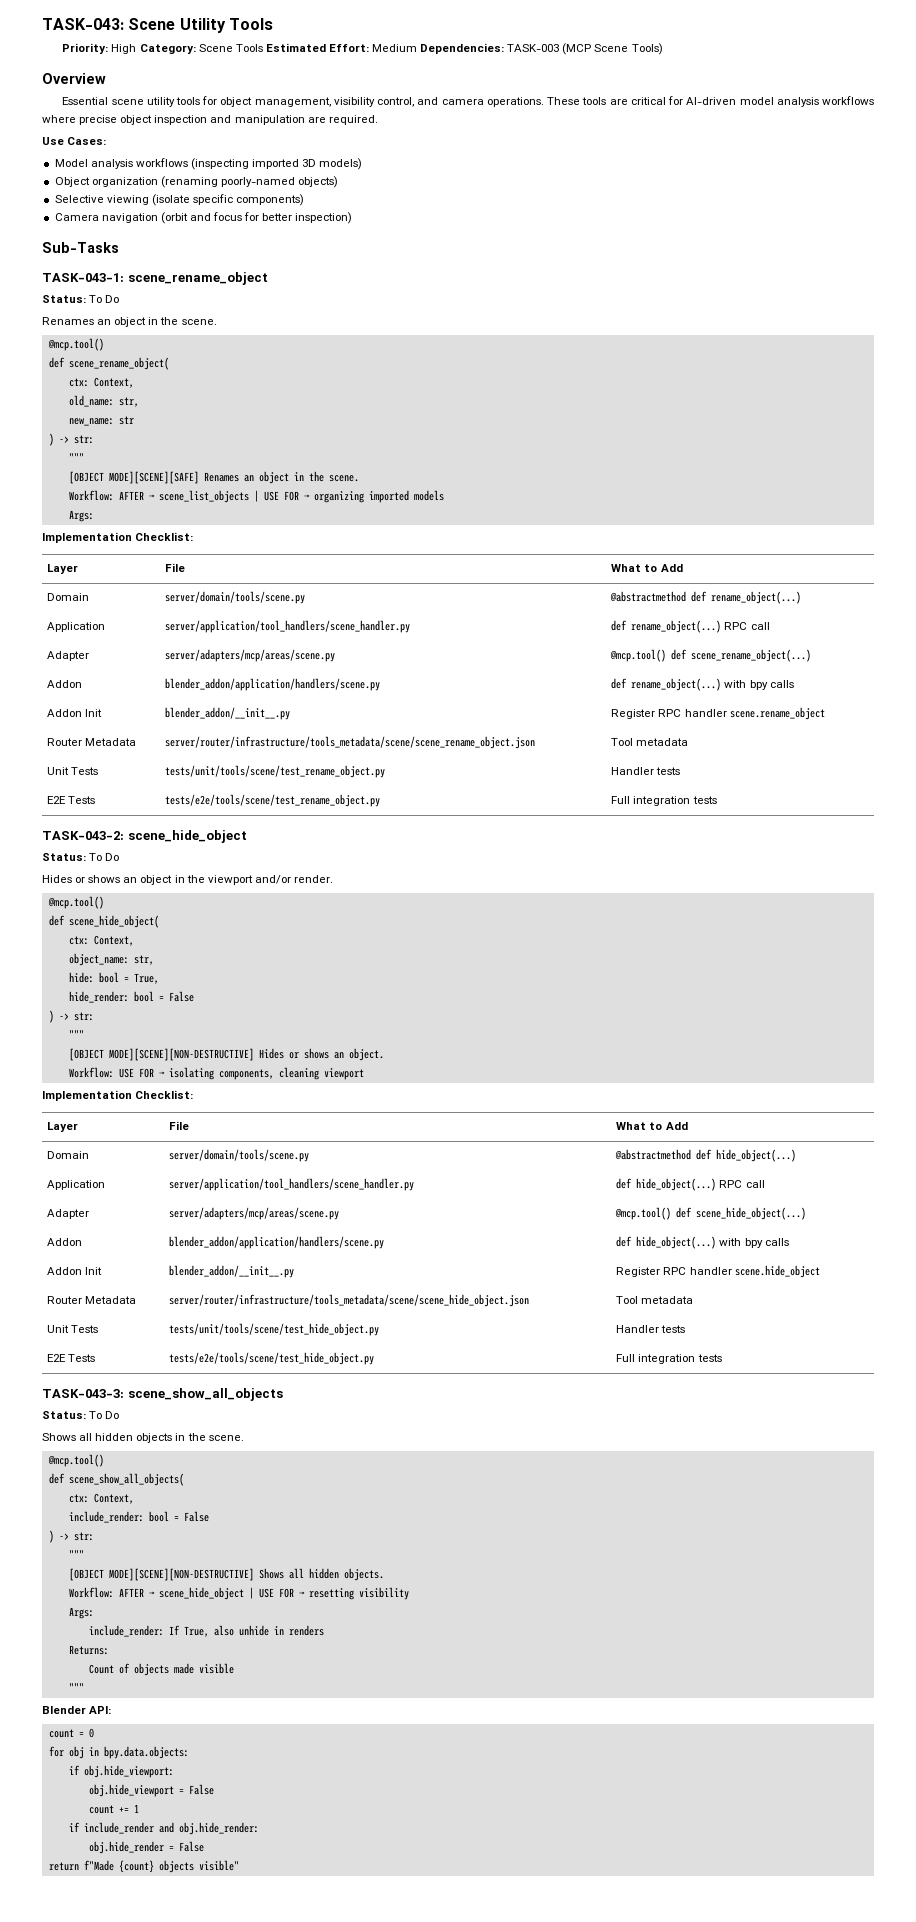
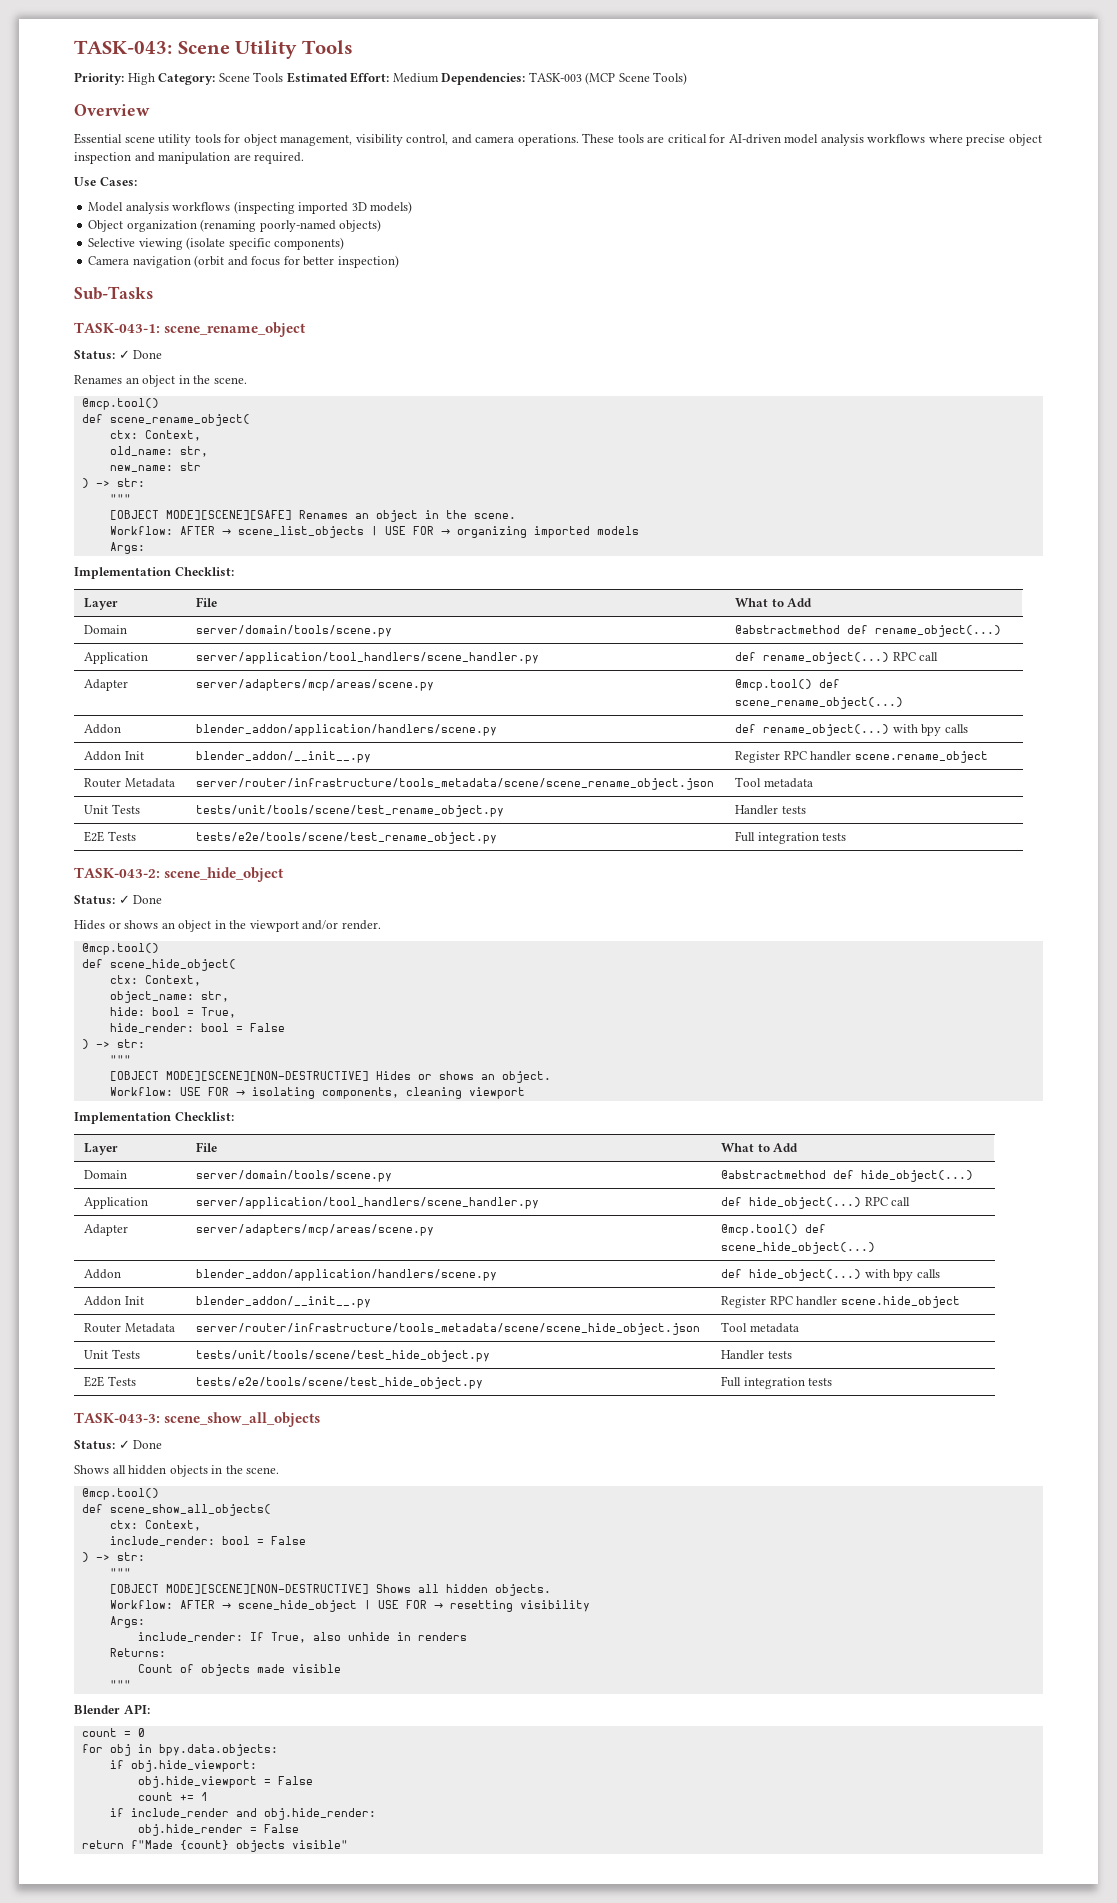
[89,295,120,303] To Do -> [118,350,163,359] ✓ Done
[89,853,120,861] To Do -> [118,895,163,904] ✓ Done
[89,1411,120,1419] To Do -> [118,1440,163,1449] ✓ Done

